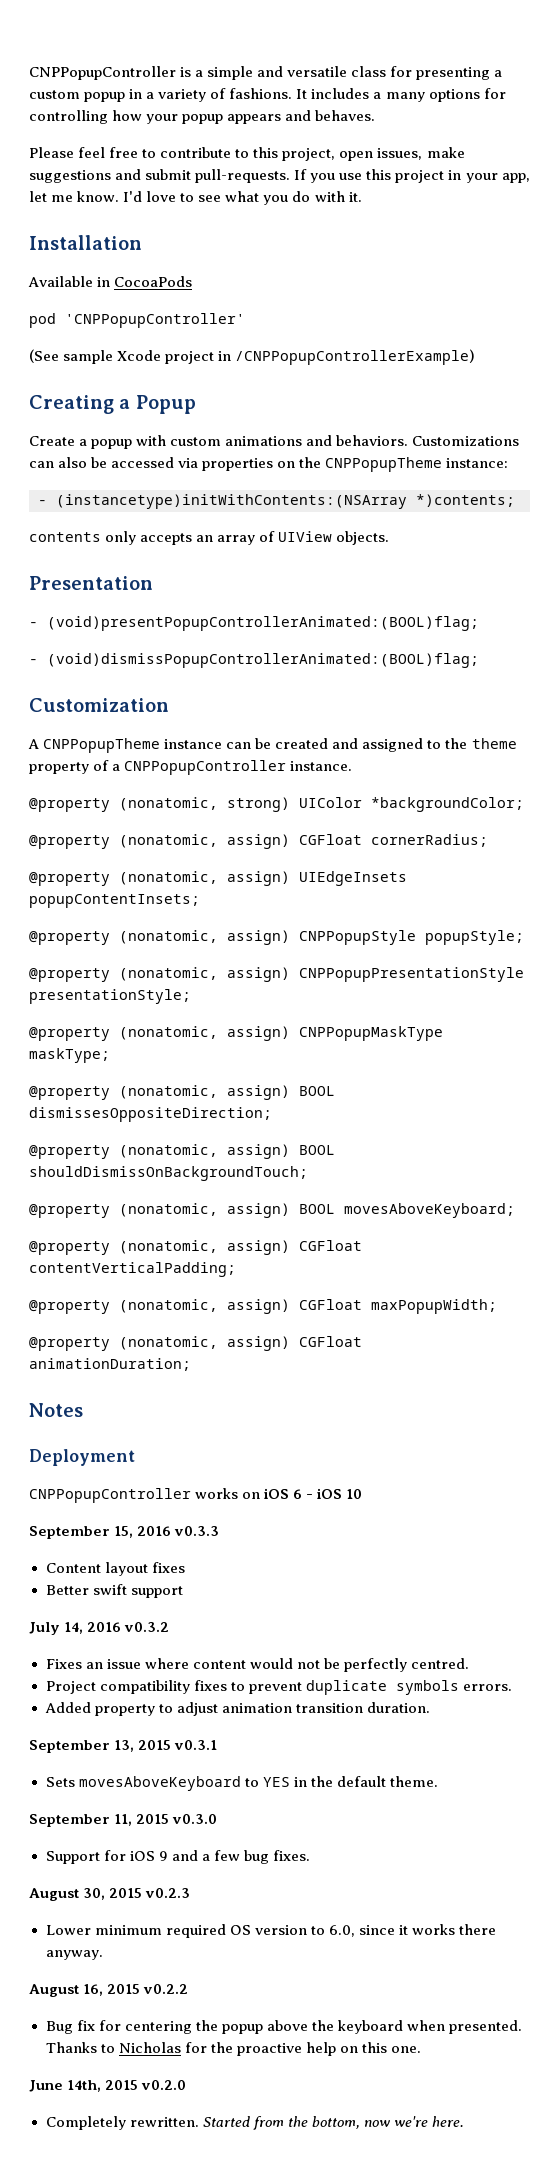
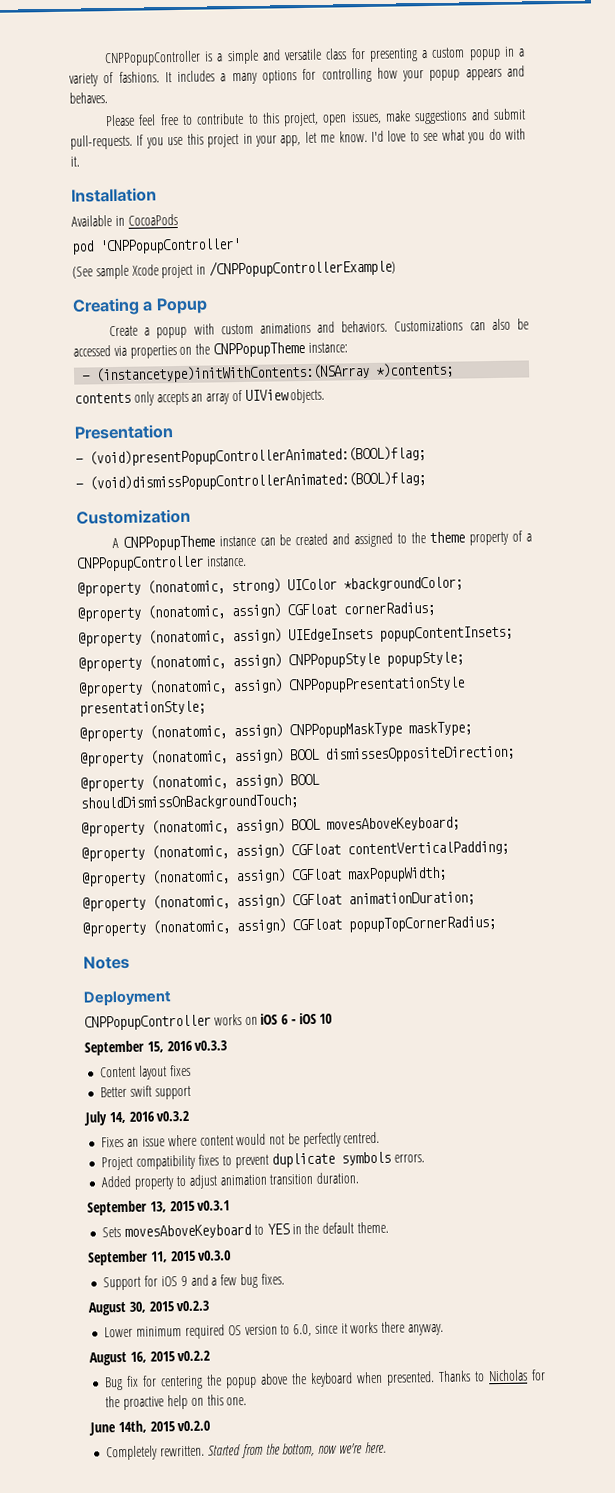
(191, 1364) none -> [82,916,496,937] // @property (nonatomic, assign) CGFloat popupTopCornerRadius;

